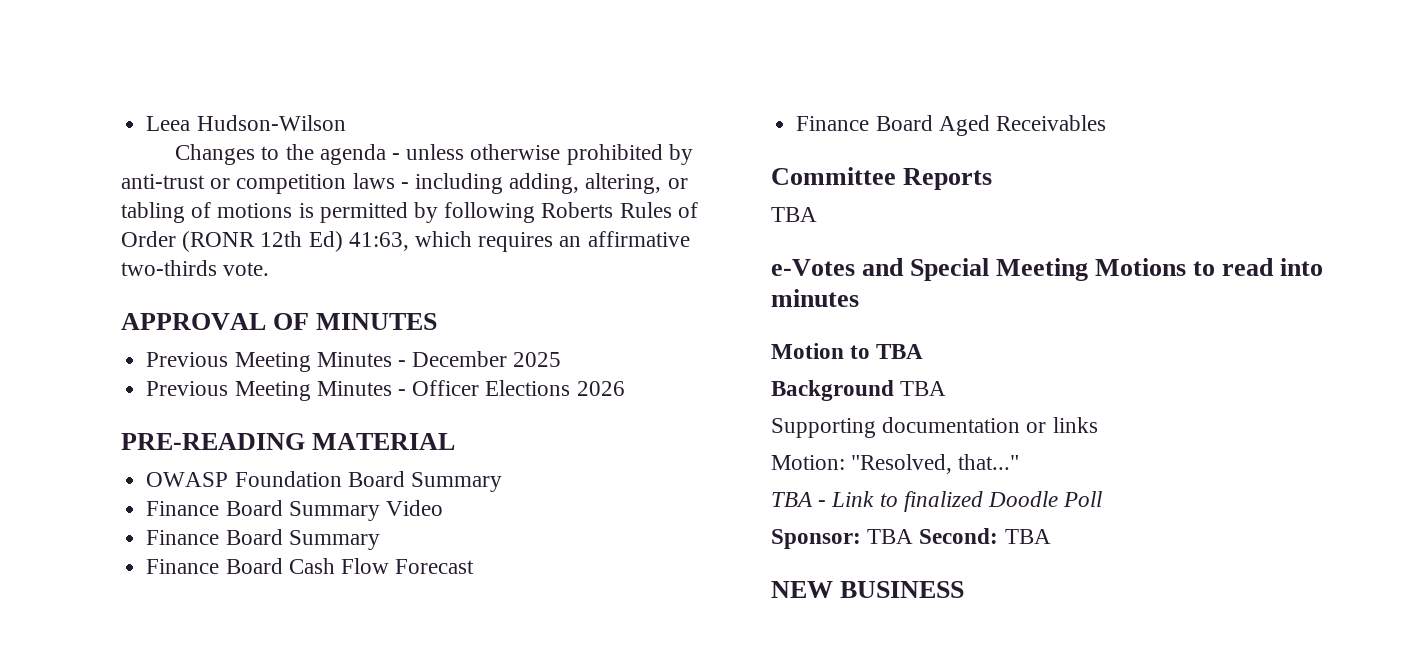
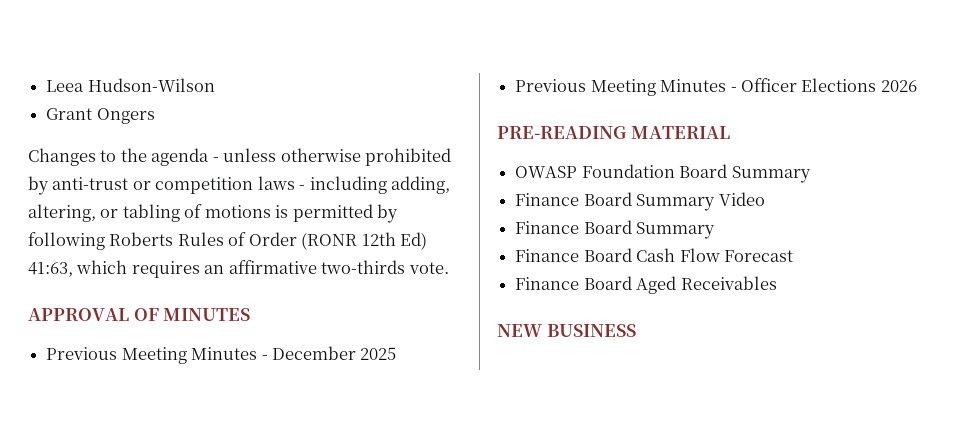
(346, 123) none -> [46,108,155,124] // Grant Ongers
[771,167,993,190] [771,207,817,222] [771,258,1324,281] [771,289,859,307] [771,343,924,359] [771,380,947,401] [771,417,1098,438] [771,454,1020,474] [771,491,1103,512] [771,528,1051,549] // Committee Reports // TBA // e-Votes and Special Meeting Motions to read into minutes // Motion to TBA // Background TBA // Supporting documentation or links // Motion: "Resolved, that..." // TBA - Link to finalized Doodle Poll // Sponsor: TBA Second: TBA -> (777, 283) none

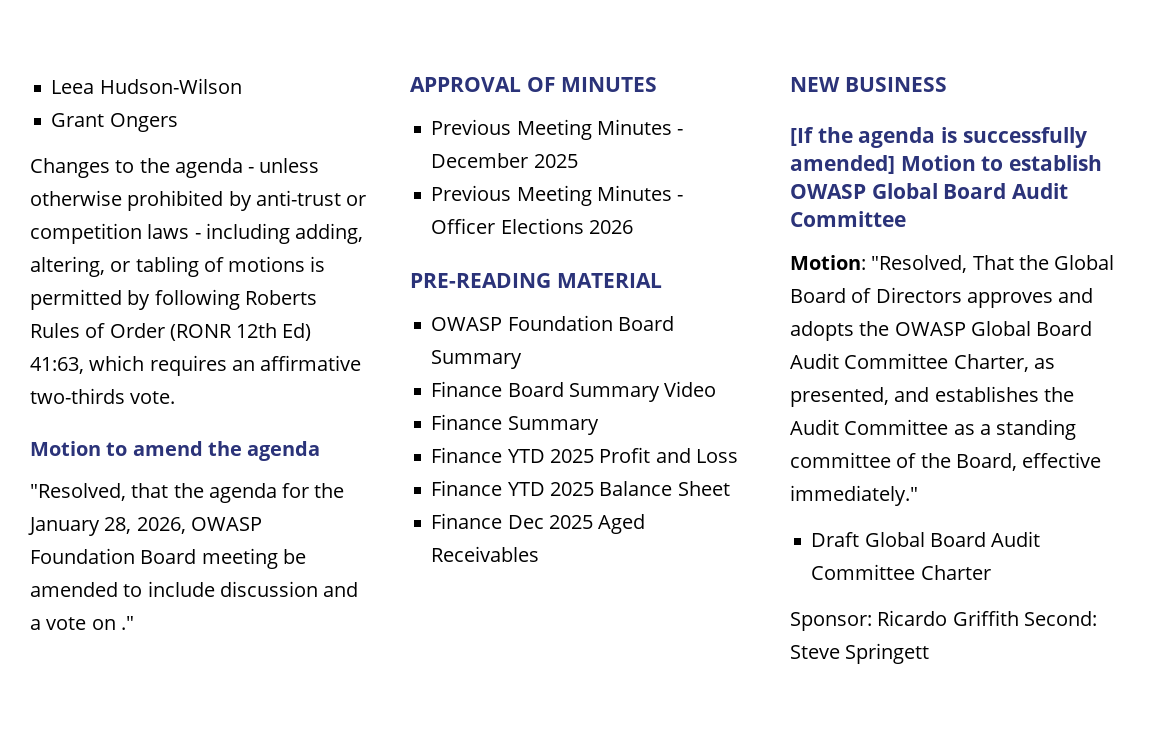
(449, 268) none -> [30,441,321,461] [30,483,345,503] [28,517,262,536] [30,548,306,569] [30,581,359,597] [30,616,134,630] // Motion to amend the agenda // "Resolved, that the agenda for the January 28, 2026, OWASP Foundation Board meeting be amended to include discussion and a vote on ."
[583,220,716,239] [515,248,793,262] [515,276,777,294] [497,324,636,337] Board Summary // Finance Board Cash Flow Forecast // Finance Board Aged Receivables // NEW BUSINESS -> [507,416,599,435] [431,447,738,463] [431,480,730,496] [431,513,646,534] [431,546,540,562] [790,77,947,92] [790,127,1087,148] [790,155,1103,174] [790,183,1068,199] [790,211,906,227] [790,255,1115,273] [790,287,1094,308] [790,321,1093,341] [790,353,1055,372] [790,386,1074,407] [790,419,1077,440] [790,452,1102,471] [790,485,918,506] [811,531,1041,547] [811,564,991,580] [790,610,1097,631] [790,643,930,664] Summary // Finance YTD 2025 Profit and Loss // Finance YTD 2025 Balance Sheet // Finance Dec 2025 Aged Receivables // NEW BUSINESS // [If the agenda is successfully amended] Motion to establish OWASP Global Board Audit Committee // Motion: "Resolved, That the Global Board of Directors approves and adopts the OWASP Global Board Audit Committee Charter, as presented, and establishes the Audit Committee as a standing committee of the Board, effective immediately." // Draft Global Board Audit Committee Charter // Sponsor: Ricardo Griffith Second: Steve Springett

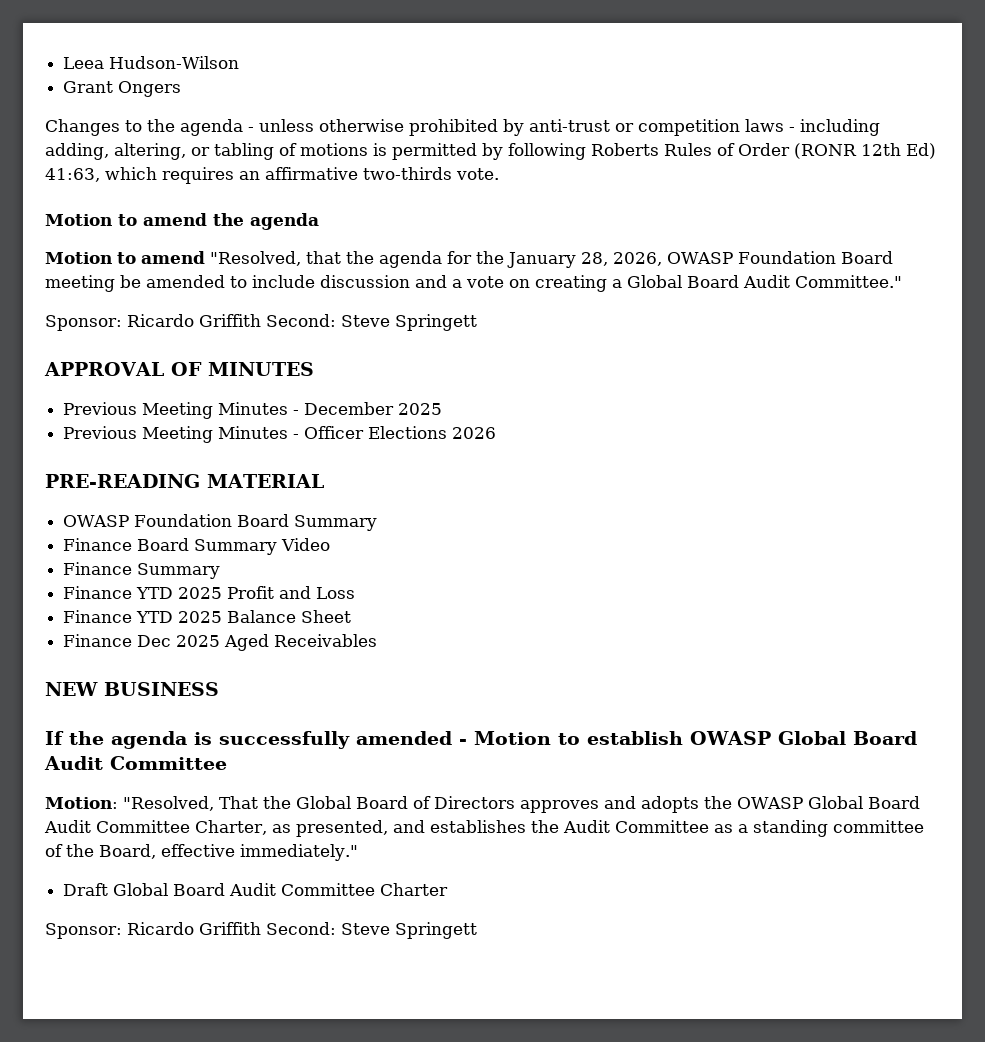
(321, 451) none -> [45,251,205,264] Motion to amend
[120,616,134,630] ." -> [535,275,902,292] [45,314,477,331] creating a Global Board Audit Committee." // Sponsor: Ricardo Griffith Second: Steve Springett
[790,127,814,146] [If -> [45,731,64,745] If
[790,155,895,174] amended] -> [356,731,467,745] amended -

